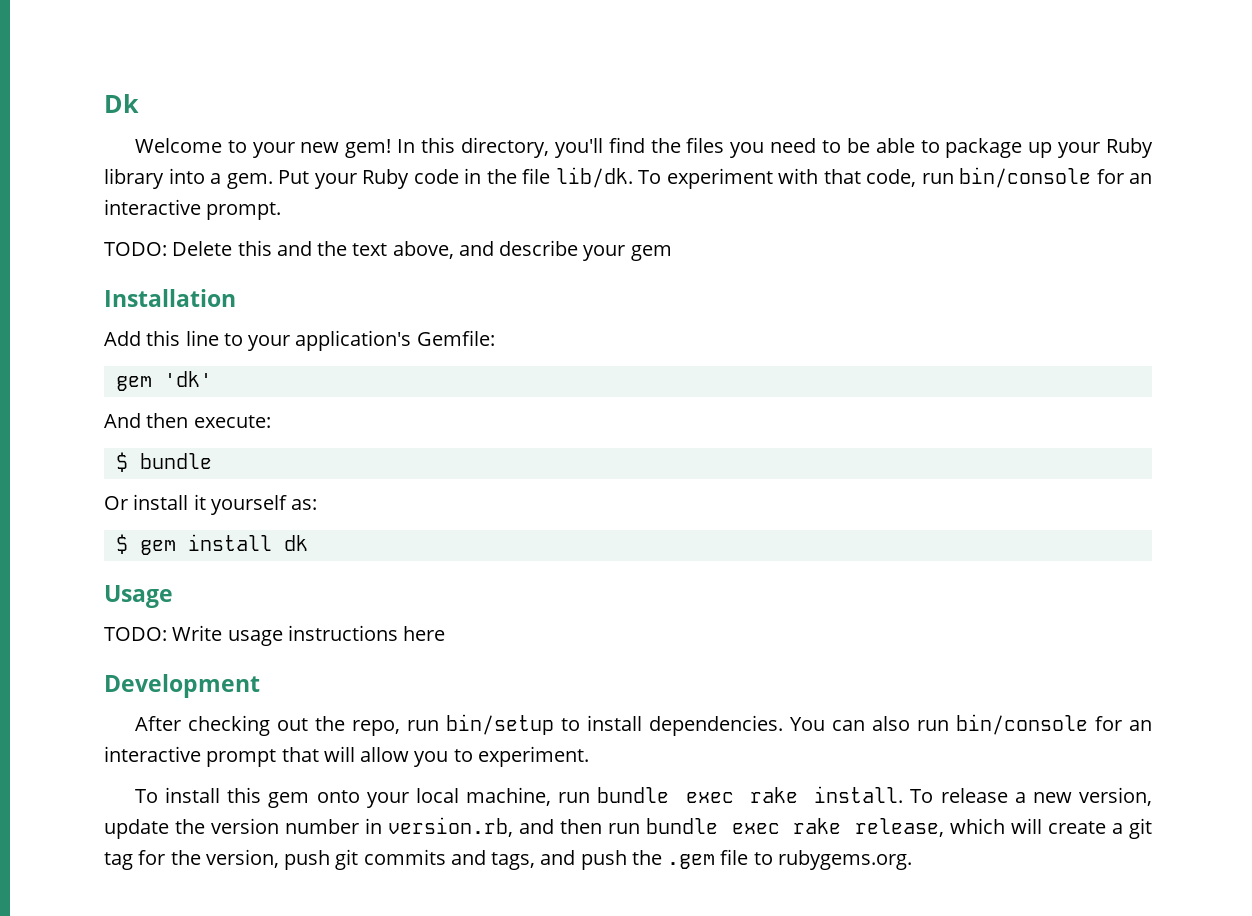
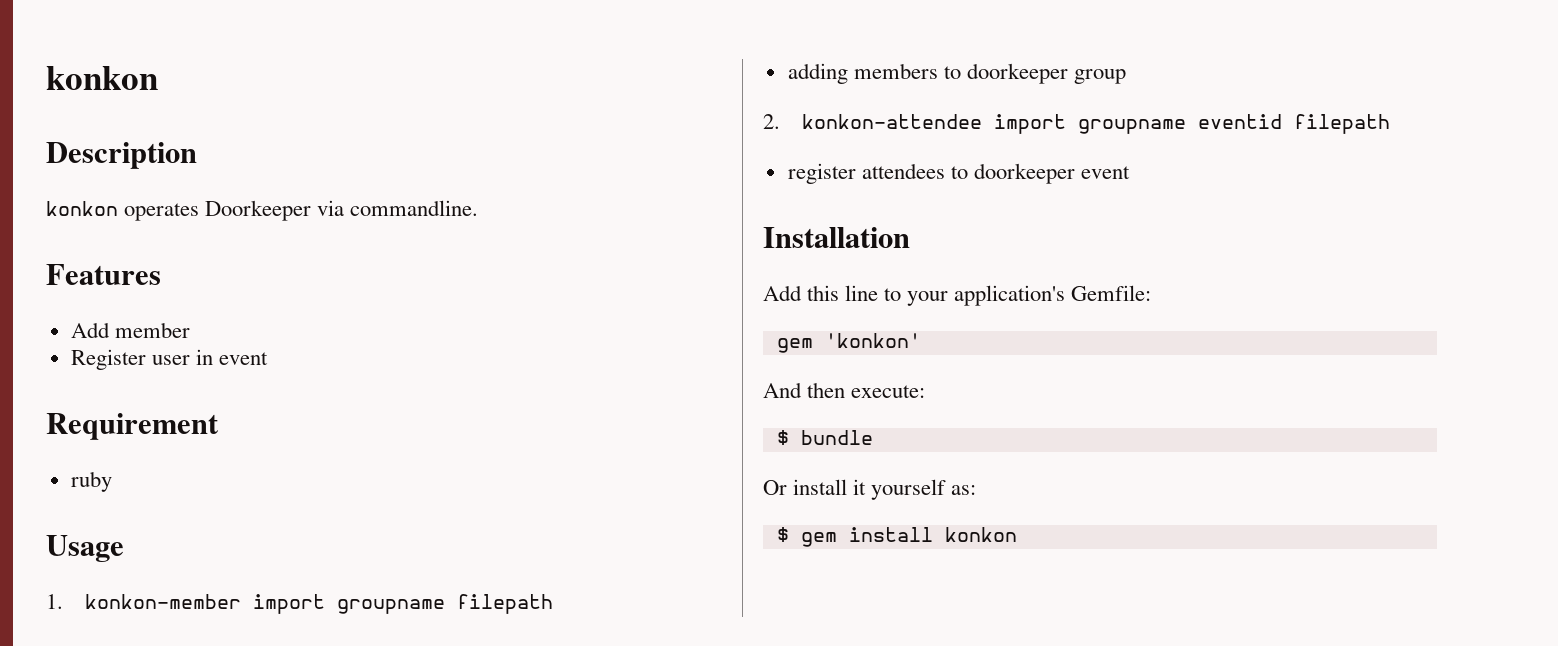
[104,94,139,113] [134,137,1153,158] [104,167,1153,189] [104,199,282,220] [104,240,672,261] Dk // Welcome to your new gem! In this directory, you'll find the files you need to be able to package up your Ruby library into a gem. Put your Ruby code in the file lib/dk. To experiment with that code, run bin/console for an interactive prompt. // TODO: Delete this and the text above, and describe your gem -> [46,66,158,90] [46,142,197,169] [46,200,479,221] [46,264,161,285] [70,322,190,338] [70,349,268,370] [46,413,219,440] [70,471,112,492] [46,535,124,562] [46,594,553,614] [787,63,1127,84] [763,114,1390,134] [787,163,1131,184] konkon // Description // konkon operates Doorkeeper via commandline. // Features // Add member // Register user in event // Requirement // ruby // Usage // 1. konkon-member import groupname filepath // adding members to doorkeeper group // 2. konkon-attendee import groupname eventid filepath // register attendees to doorkeeper event
[163,371,212,387] 'dk' -> [824,333,921,348] 'konkon'
[283,535,308,551] [104,585,173,608] [104,625,446,646] [104,674,260,698] [134,714,1152,736] [104,746,589,767] [134,786,1152,808] [104,817,1152,839] [104,849,912,870] dk // Usage // TODO: Write usage instructions here // Development // After checking out the repo, run bin/setup to install dependencies. You can also run bin/console for an interactive prompt that will allow you to experiment. // To install this gem onto your local machine, run bundle exec rake install. To release a new version, update the version number in version.rb, and then run bundle exec rake release, which will create a git tag for the version, push git commits and tags, and push the .gem file to rubygems.org. -> [944,527,1017,542] konkon

